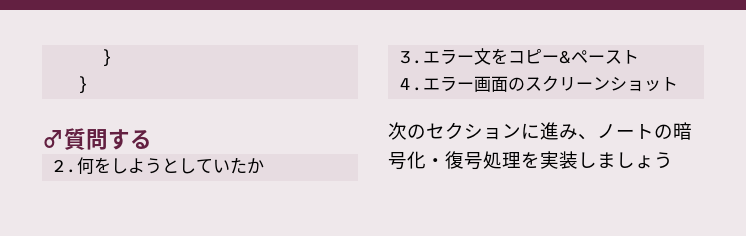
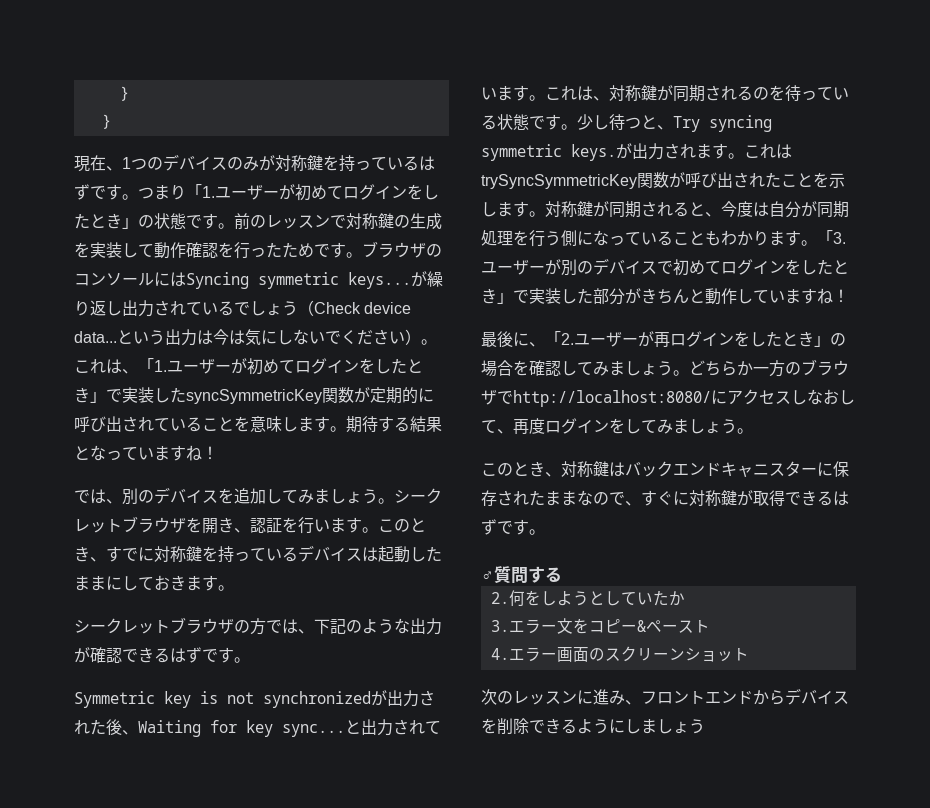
(90, 85) none -> [74,154,435,172] [74,184,439,201] [74,213,442,230] [74,241,442,259] [74,271,443,289] [74,300,412,317] [74,329,437,346] [74,358,423,375] [74,387,434,404] [74,416,442,433] [74,445,218,461] [74,487,442,505] [74,516,426,534] [74,545,442,563] [74,575,234,591] [74,617,442,635] [74,647,250,663] [74,690,435,708] [74,719,441,737] [481,85,849,102] [481,114,772,132] [481,143,792,161] [481,172,845,189] [481,201,849,218] [481,230,846,247] [481,258,849,276] [481,288,849,305] [481,331,846,348] [481,359,849,377] [481,389,855,407] [481,418,753,435] [481,461,849,477] [481,490,849,506] [481,519,545,535] // 現在、1つのデバイスのみが対称鍵を持っているはずです。つまり「1.ユーザーが初めてログインをしたとき」の状態です。前のレッスンで対称鍵の生成を実装して動作確認を行ったためです。ブラウザのコンソールにはSyncing symmetric keys...が繰り返し出力されているでしょう（Check device data...という出力は今は気にしないでください）。これは、「1.ユーザーが初めてログインをしたとき」で実装したsyncSymmetricKey関数が定期的に呼び出されていることを意味します。期待する結果となっていますね！ // では、別のデバイスを追加してみましょう。シークレットブラウザを開き、認証を行います。このとき、すでに対称鍵を持っているデバイスは起動したままにしておきます。 // シークレットブラウザの方では、下記のような出力が確認できるはずです。 // Symmetric key is not synchronizedが出力された後、Waiting for key sync...と出力されています。これは、対称鍵が同期されるのを待っている状態です。少し待つと、Try syncing symmetric keys.が出力されます。これはtrySyncSymmetricKey関数が呼び出されたことを示します。対称鍵が同期されると、今度は自分が同期処理を行う側になっていることもわかります。「3.ユーザーが別のデバイスで初めてログインをしたとき」で実装した部分がきちんと動作していますね！ // 最後に、「2.ユーザーが再ログインをしたとき」の場合を確認してみましょう。どちらか一方のブラウザでhttp://localhost:8080/にアクセスしなおして、再度ログインをしてみましょう。 // このとき、対称鍵はバックエンドキャニスターに保存されたままなので、すぐに対称鍵が取得できるはずです。
[426,122,502,140] セクショ -> [513,691,561,705] レッス
[597,122,692,140] [388,151,578,170] ノートの暗号化・復号処理を実装 -> [641,688,849,705] [481,718,625,734] フロントエンドからデバイスを削除できるように

